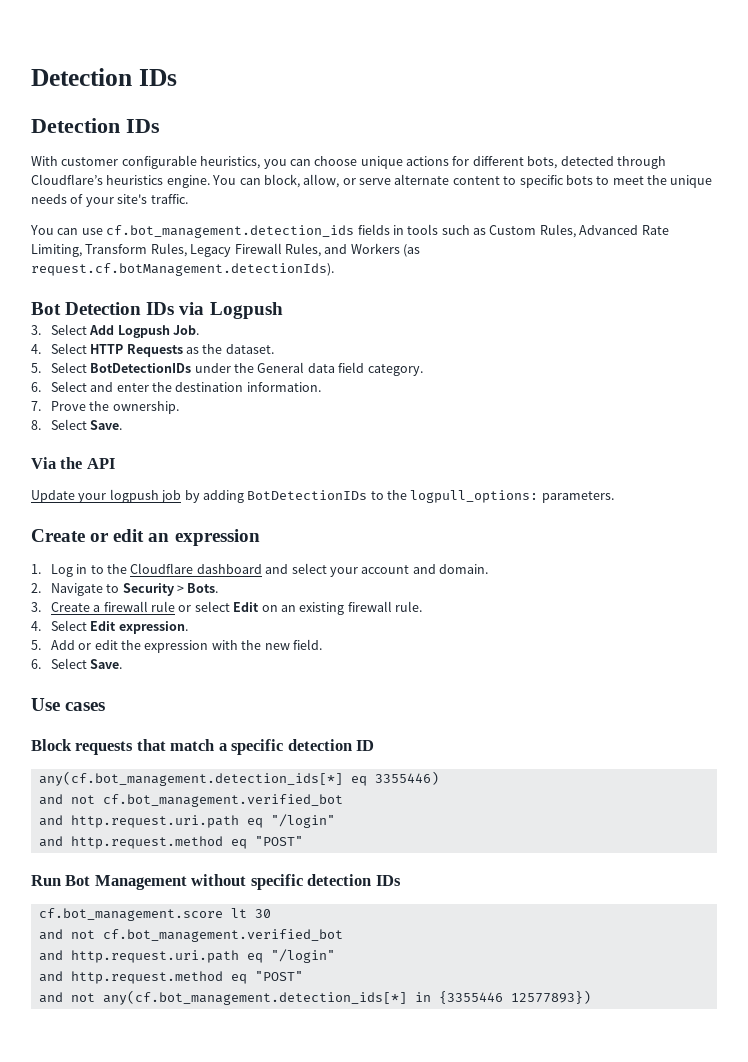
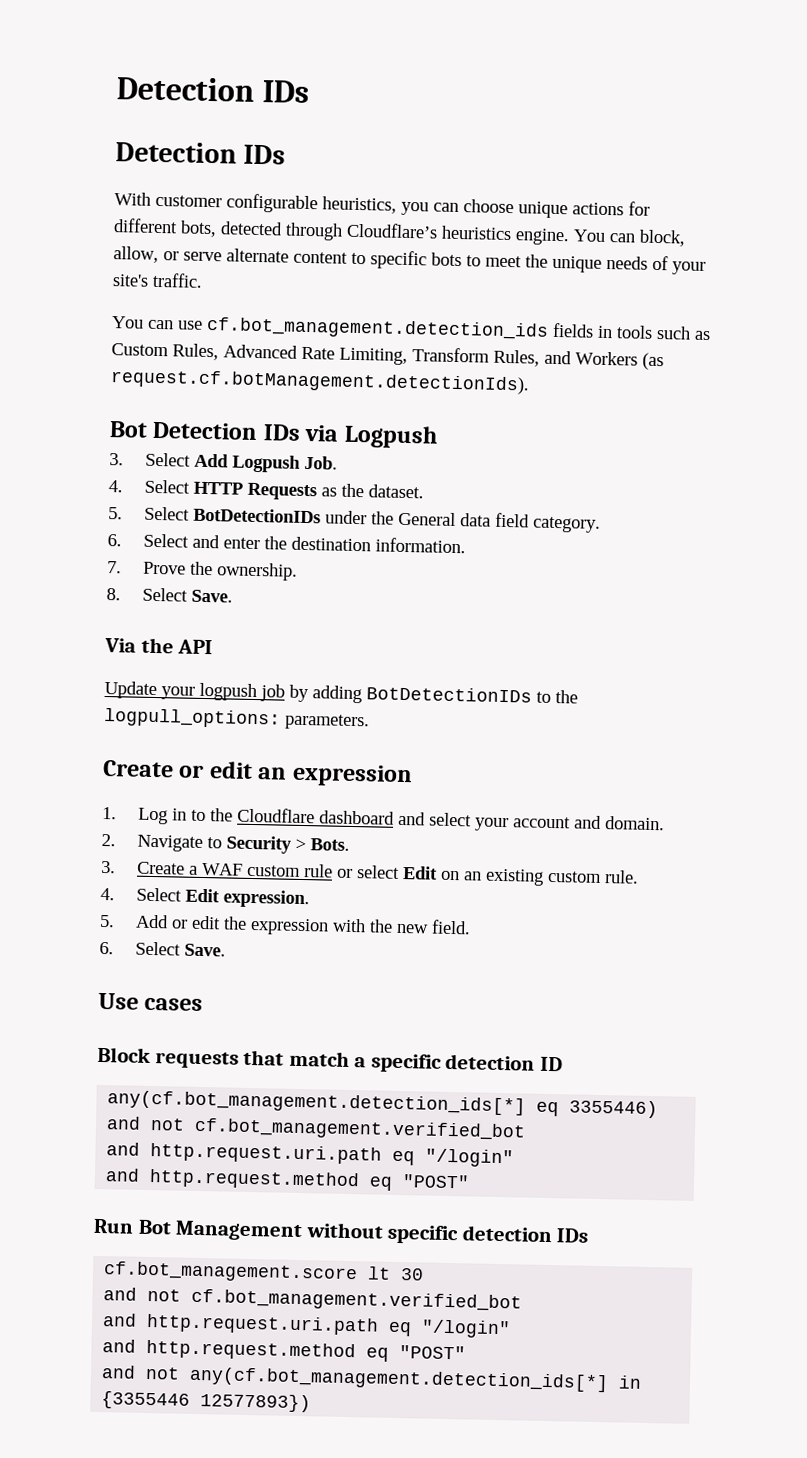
[190,243,321,257] Legacy Firewall Rules, -> (540, 358) none
[103,601,148,612] firewall -> [201,862,301,877] WAF custom
[347,601,392,612] firewall -> [546,870,602,883] custom

